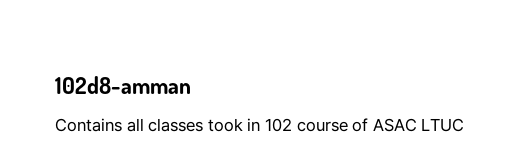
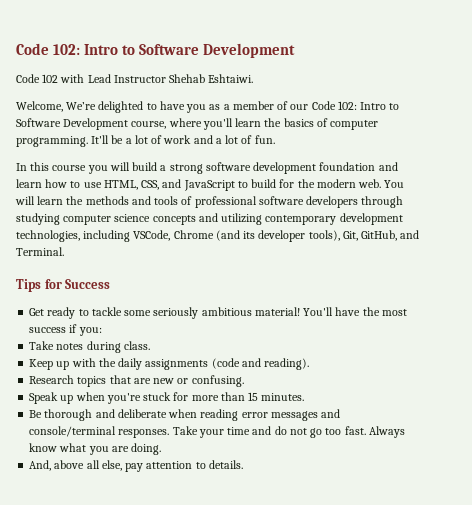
[55,76,191,94] [55,118,465,132] 102d8-amman // Contains all classes took in 102 course of ASAC LTUC -> [16,43,296,58] [16,74,254,83] [16,101,400,113] [16,118,379,130] [16,135,275,147] [16,162,398,174] [16,179,405,191] [15,196,404,208] [16,213,403,225] [16,230,420,242] [16,247,64,256] [16,279,111,292] [29,307,407,319] [29,324,102,336] [29,341,150,353] [29,358,310,370] [29,375,244,387] [29,392,305,404] [29,409,341,421] [29,426,405,438] [29,443,162,455] [29,460,243,472] Code 102: Intro to Software Development // Code 102 with Lead Instructor Shehab Eshtaiwi. // Welcome, We’re delighted to have you as a member of our Code 102: Intro to Software Development course, where you'll learn the basics of computer programming. It'll be a lot of work and a lot of fun. // In this course you will build a strong software development foundation and learn how to use HTML, CSS, and JavaScript to build for the modern web. You will learn the methods and tools of professional software developers through studying computer science concepts and utilizing contemporary development technologies, including VSCode, Chrome (and its developer tools), Git, GitHub, and Terminal. // Tips for Success // Get ready to tackle some seriously ambitious material! You'll have the most success if you: // Take notes during class. // Keep up with the daily assignments (code and reading). // Research topics that are new or confusing. // Speak up when you're stuck for more than 15 minutes. // Be thorough and deliberate when reading error messages and console/terminal responses. Take your time and do not go too fast. Always know what you are doing. // And, above all else, pay attention to details.

